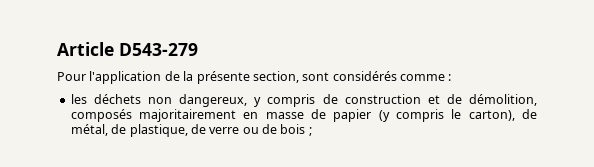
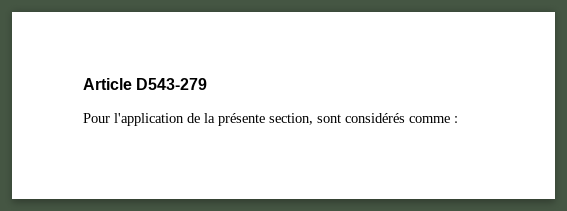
[70,94,537,107] [70,109,537,122] [70,124,312,137] // les déchets non dangereux, y compris de construction et de démolition, composés majoritairement en masse de papier (y compris le carton), de métal, de plastique, de verre ou de bois ; -> (458, 119) none

